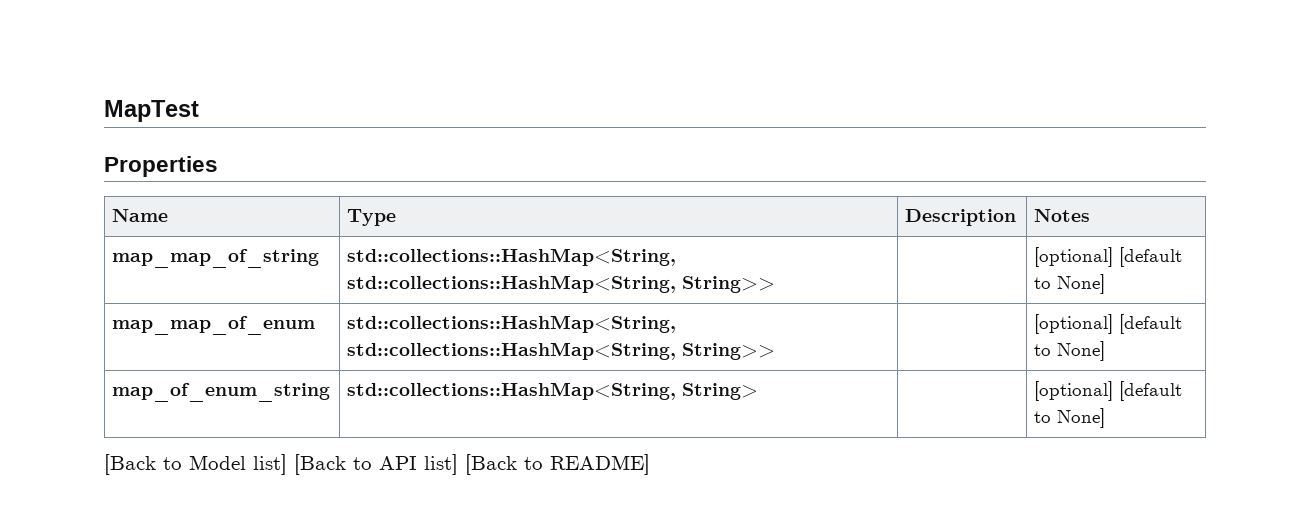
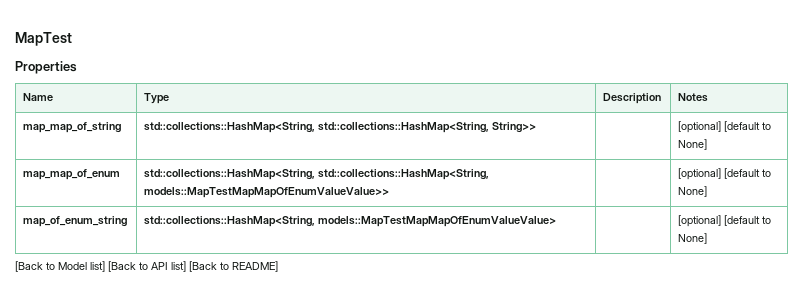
[682,343,776,360] String>> -> [144,187,390,198] models::MapTestMapMapOfEnumValueValue>>
[682,383,759,400] String> -> [318,216,557,227] models::MapTestMapMapOfEnumValueValue>

